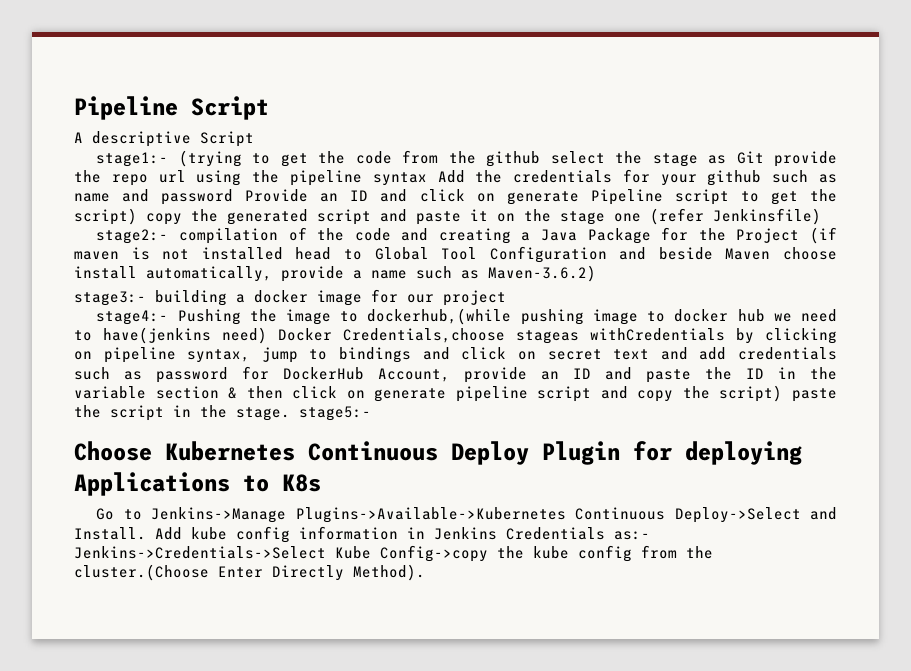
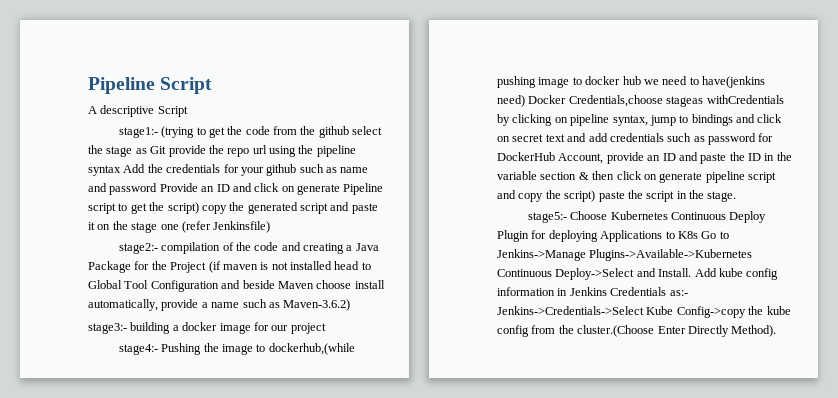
(290, 414) none -> (737, 196) //
(371, 413) // -> (567, 217) none
(321, 483) // -> (698, 235) none

